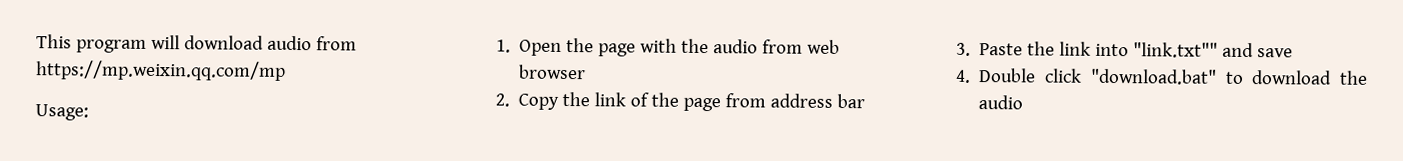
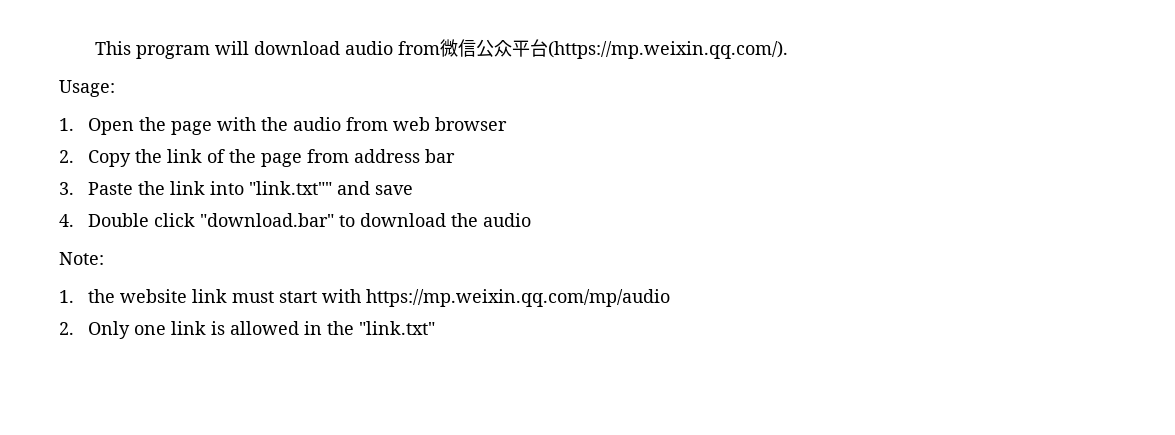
[35,60,286,81] https://mp.weixin.qq.com/mp -> [440,39,789,59] 微信公众平台(https://mp.weixin.qq.com/).
[1089,68,1217,85] "download.bat" -> [199,213,334,227] "download.bar"
(1024, 102) none -> [59,252,104,265] [59,289,670,307] [59,321,435,339] // Note: // 1. the website link must start with https://mp.weixin.qq.com/mp/audio // 2. Only one link is allowed in the "link.txt"

